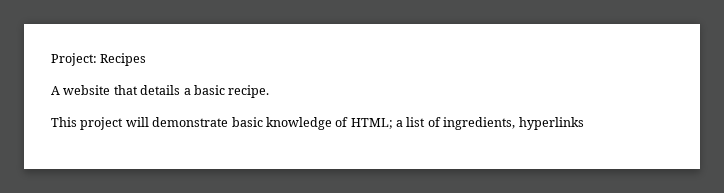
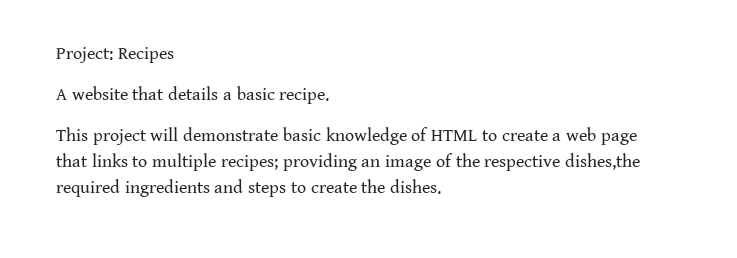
[350,117,584,130] HTML; a list of ingredients, hyperlinks -> [431,127,637,145] [56,153,640,171] [56,179,442,197] HTML to create a web page that links to multiple recipes; providing an image of the respective dishes,the required ingredients and steps to create the dishes.

